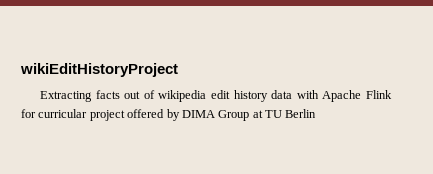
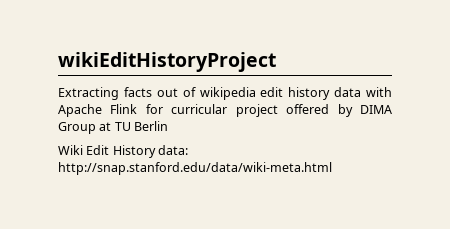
(317, 113) none -> [58,145,189,158] [58,162,332,175] // Wiki Edit History data: http://snap.stanford.edu/data/wiki-meta.html

